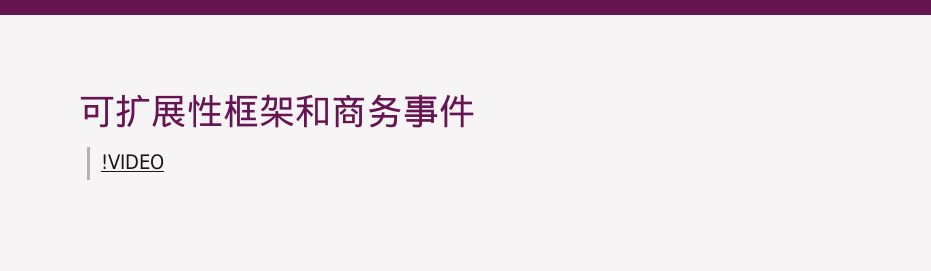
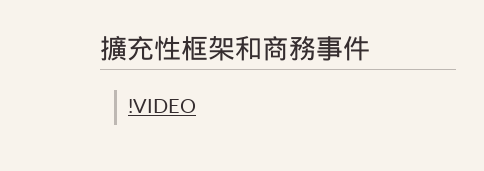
[79,94,187,128] 可扩展 -> [100,35,154,61] 擴充
[367,94,403,128] 务 -> [289,36,316,61] 務

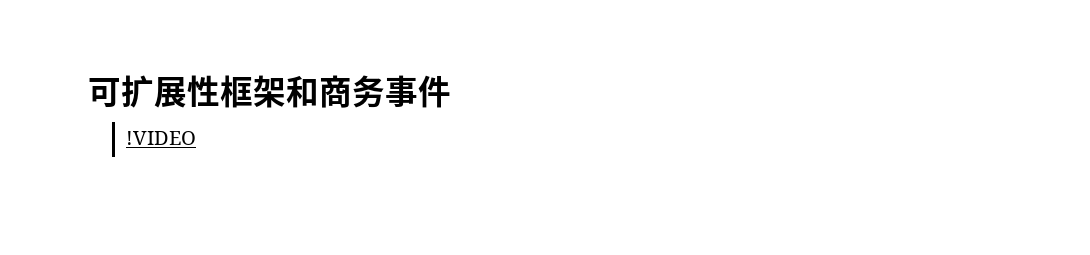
[100,35,154,61] 擴充 -> [88,75,187,108] 可扩展
[289,36,316,61] 務 -> [352,75,385,108] 务

